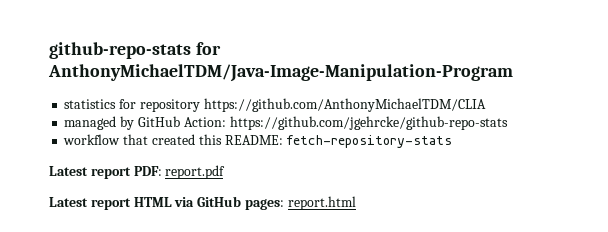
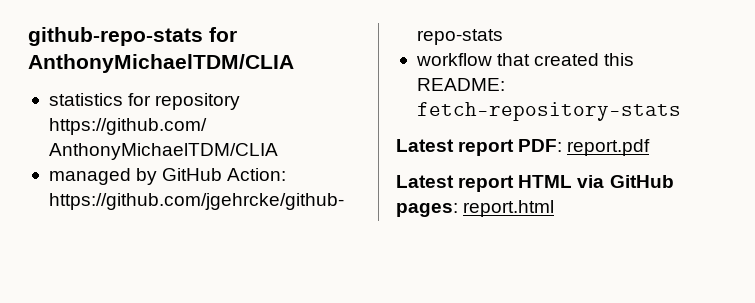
[48,64,513,82] AnthonyMichaelTDM/Java-Image-Manipulation-Program -> [28,54,294,73] AnthonyMichaelTDM/CLIA

